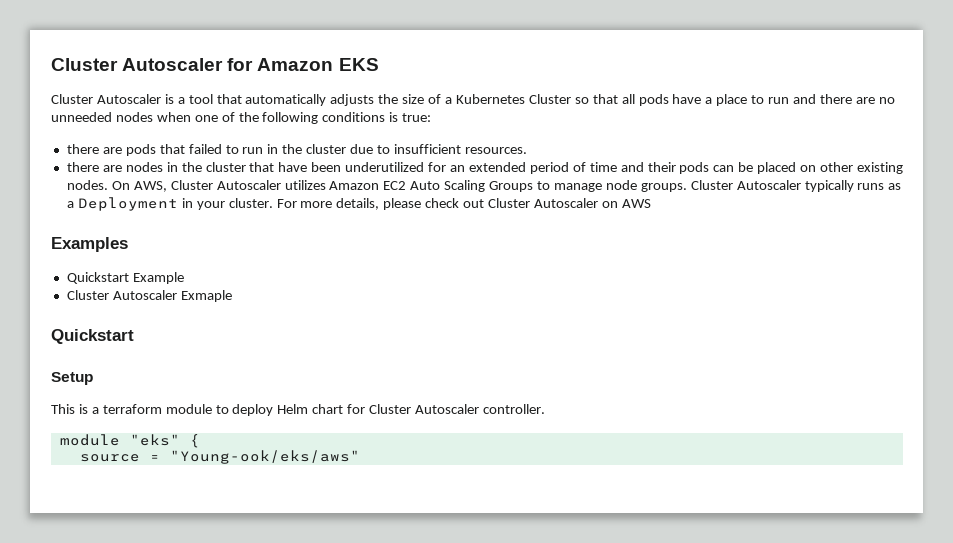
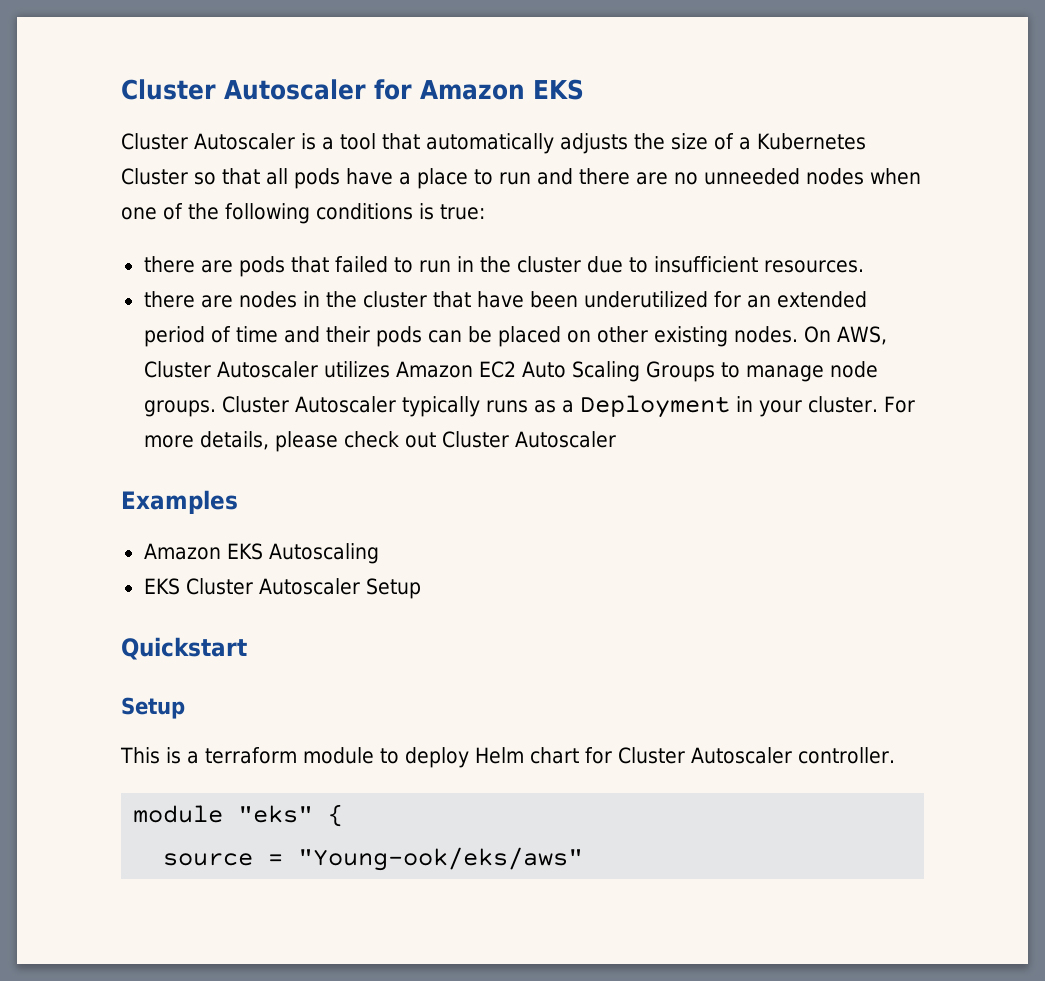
[601,199,651,208] on AWS -> (616, 439) none
[66,272,184,284] [66,290,232,302] Quickstart Example // Cluster Autoscaler Exmaple -> [143,543,379,564] [143,578,421,599] Amazon EKS Autoscaling // EKS Cluster Autoscaler Setup

